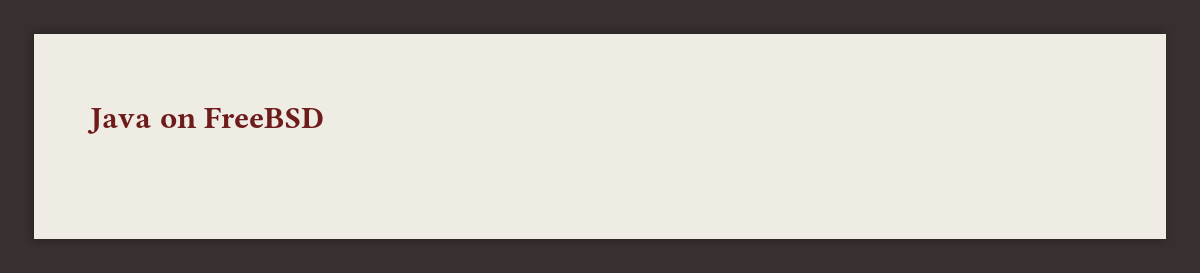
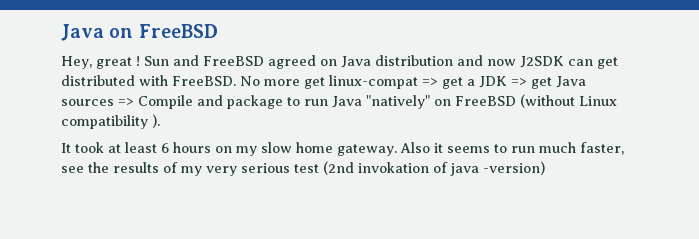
(325, 117) none -> [61,55,618,69] [61,75,586,89] [61,94,617,109] [61,114,160,129] [61,142,624,156] [61,161,545,176] // Hey, great ! Sun and FreeBSD agreed on Java distribution and now J2SDK can get distributed with FreeBSD. No more get linux-compat => get a JDK => get Java sources => Compile and package to run Java "natively" on FreeBSD (without Linux compatibility ). // It took at least 6 hours on my slow home gateway. Also it seems to run much faster, see the results of my very serious test (2nd invokation of java -version)

